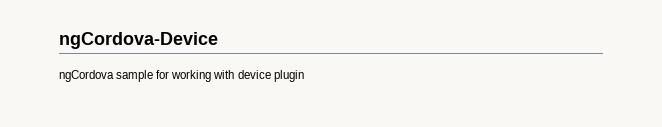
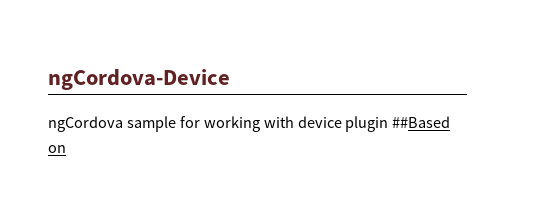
(304, 76) none -> [392,116,451,128] [48,145,66,153] ##Based on

